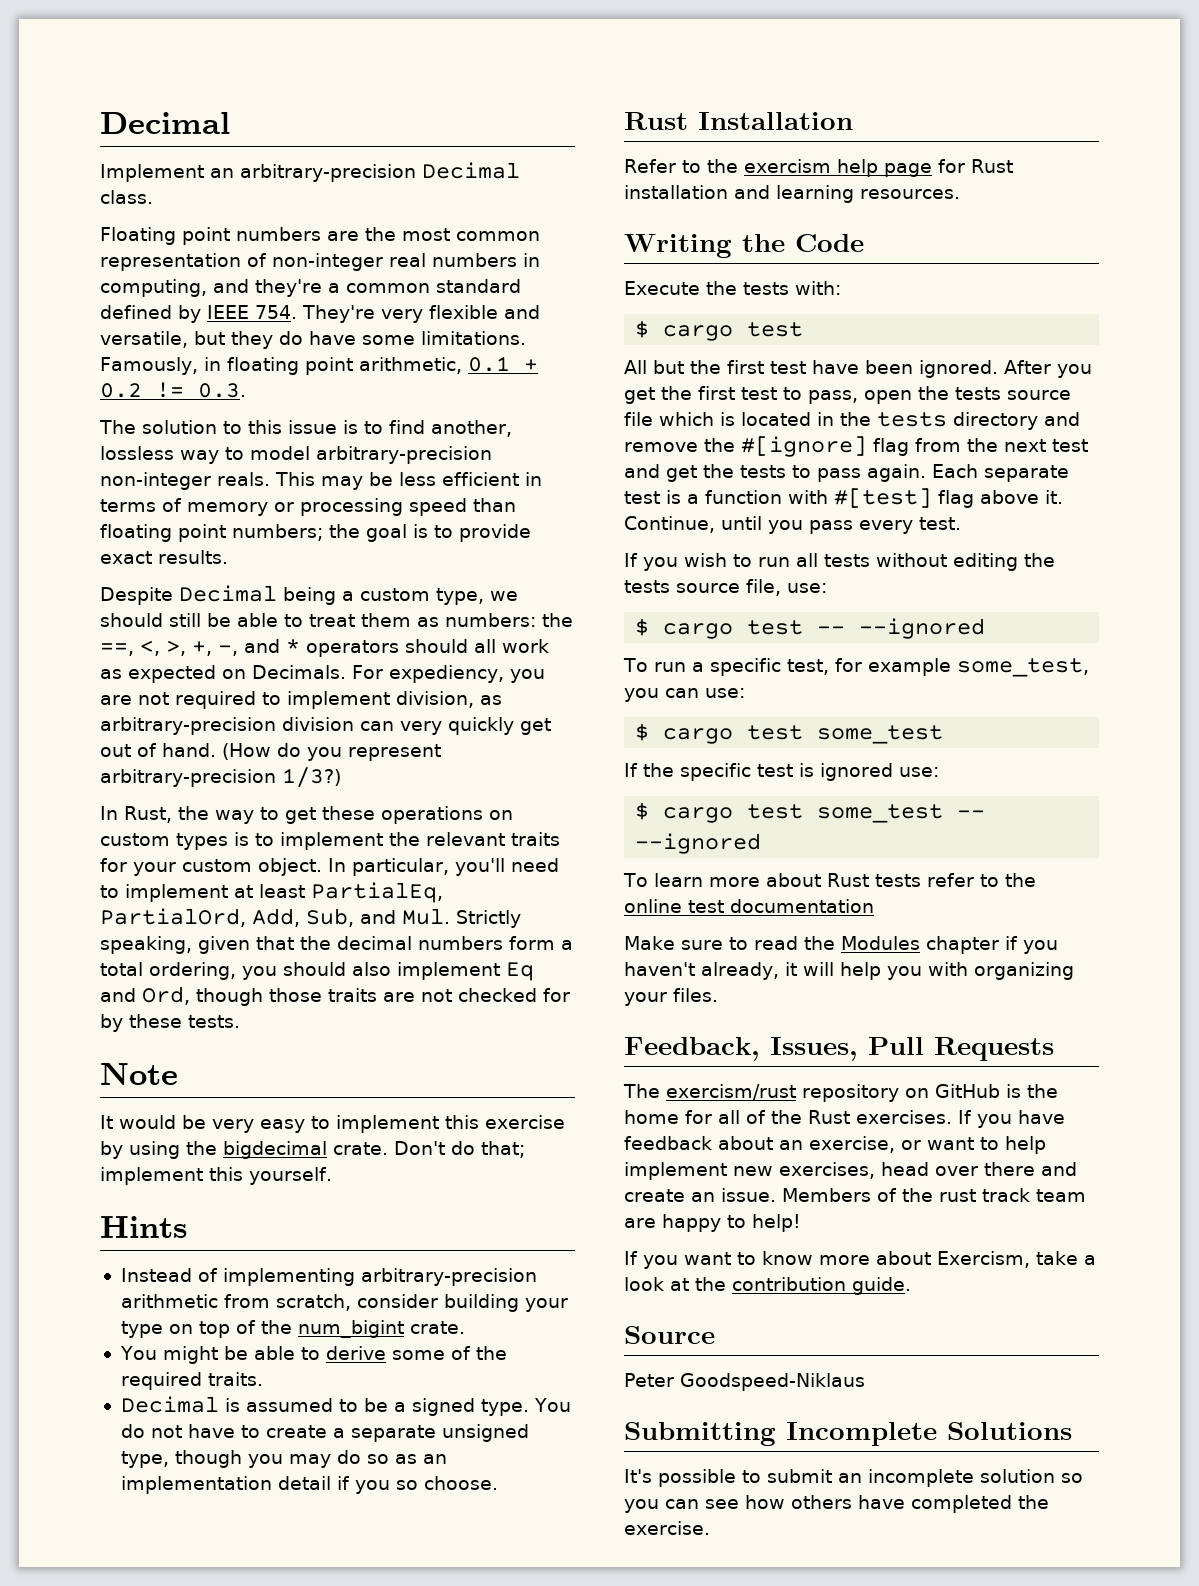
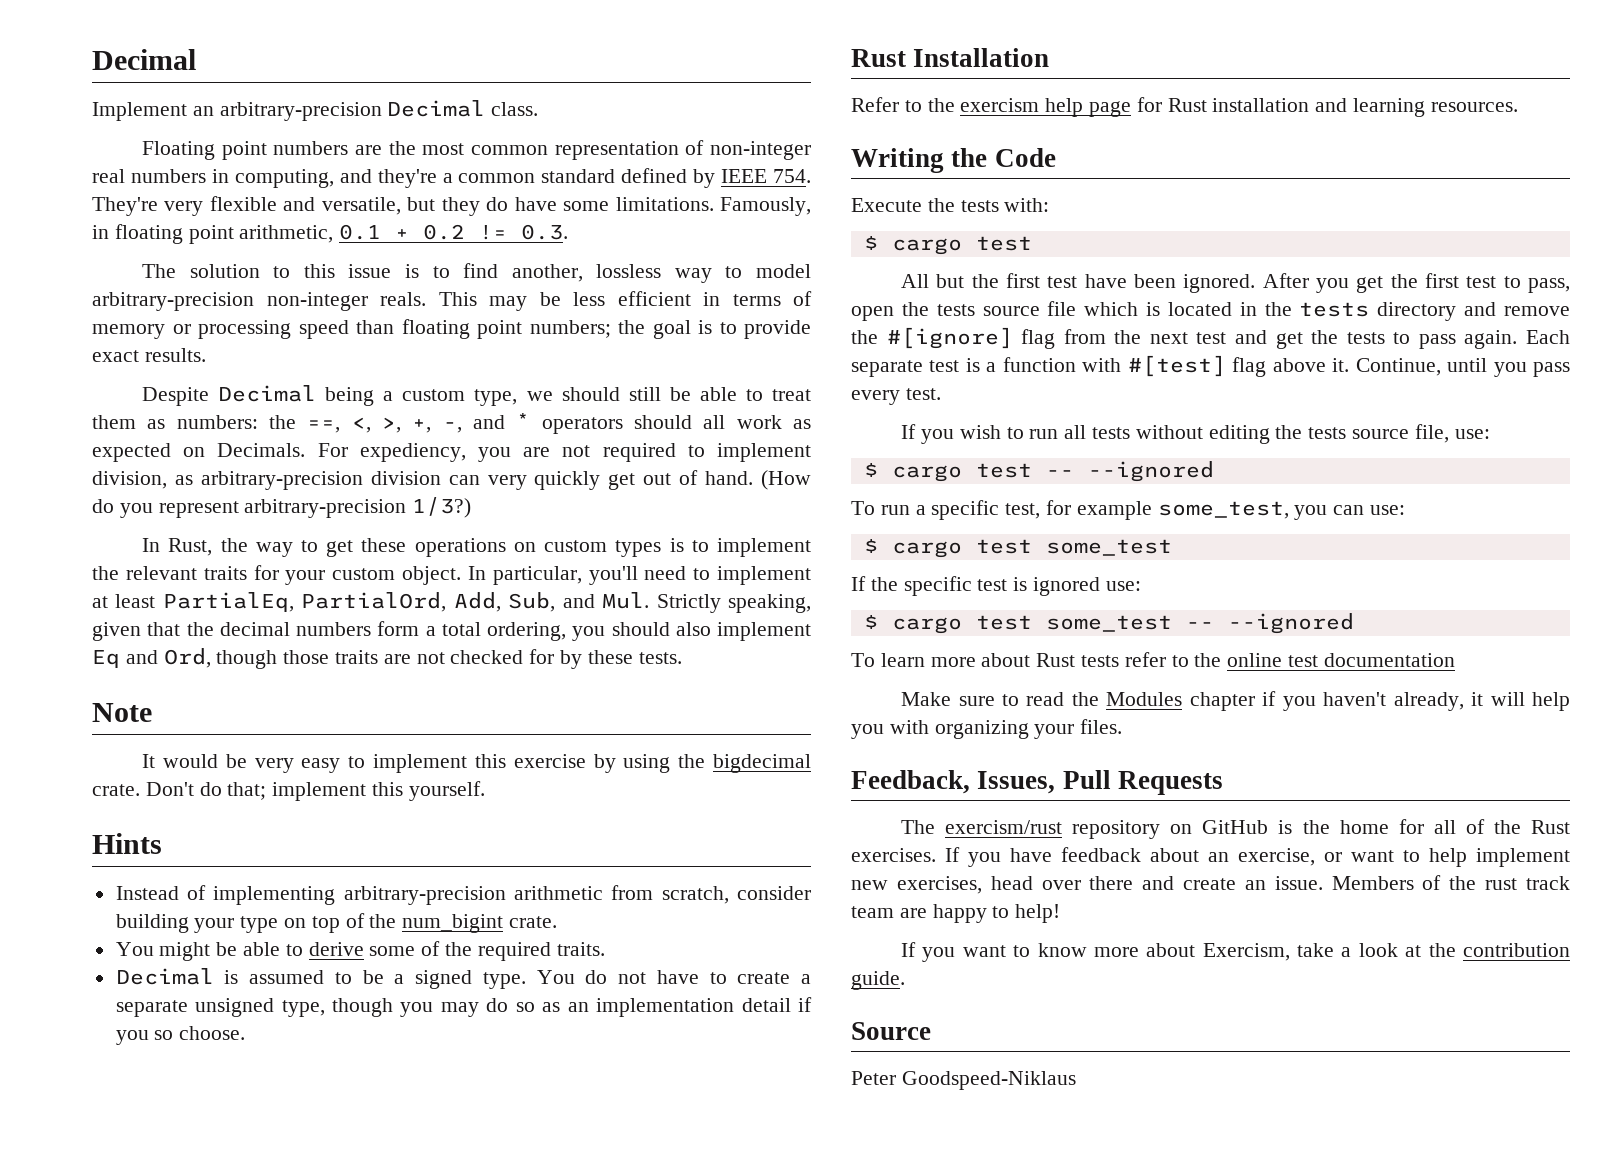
[624,1422,1072,1446] [624,1469,1083,1487] [624,1495,1049,1513] [624,1521,710,1535] // Submitting Incomplete Solutions // It's possible to submit an incomplete solution so you can see how others have completed the exercise. -> (1076, 1080) none

